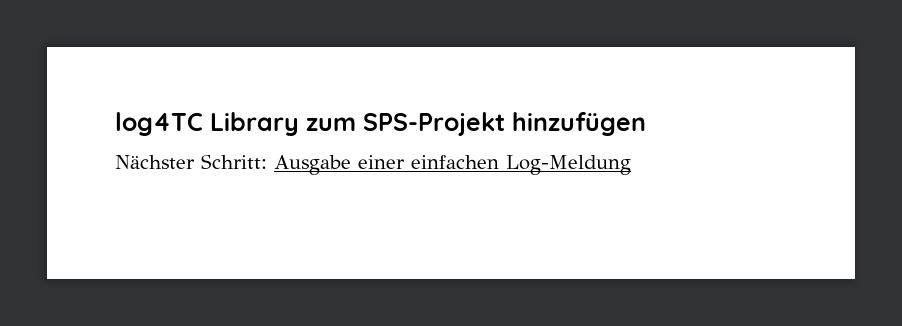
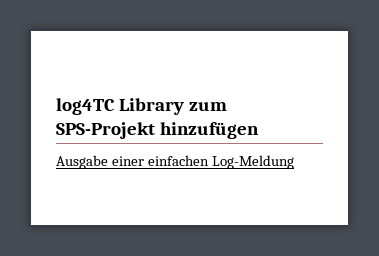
[115,154,267,169] Nächster Schritt: -> (259, 130) none

